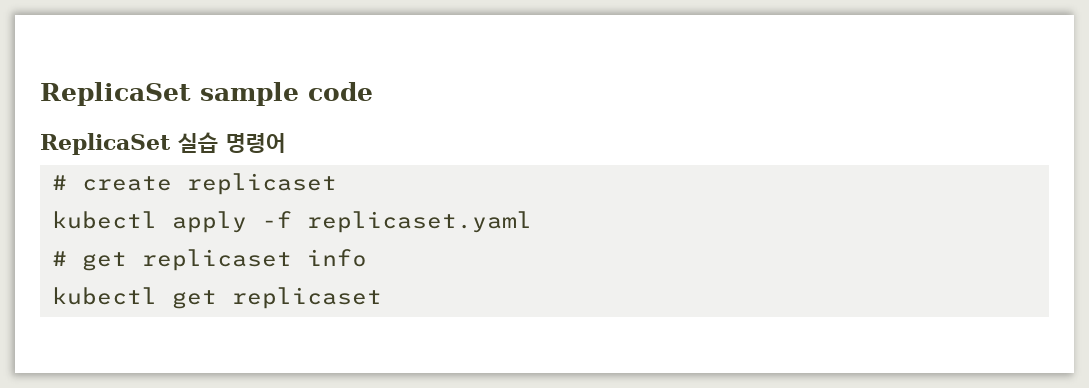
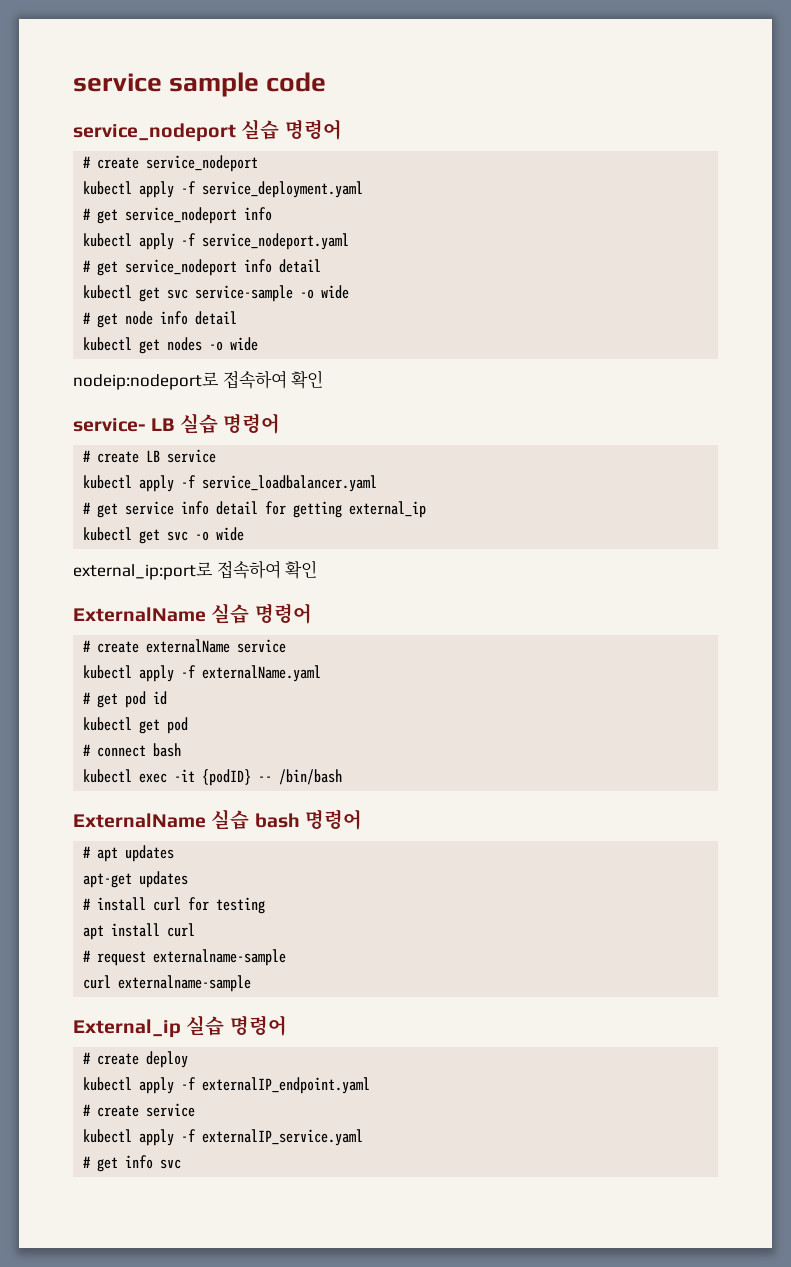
[40,82,191,106] ReplicaSet -> [73,73,162,92] service
[40,132,286,155] [52,173,337,195] [52,211,532,233] [52,249,292,271] ReplicaSet 실습 명령어 // # create replicaset // kubectl apply -f replicaset.yaml // # get replicaset -> [73,119,342,142] [83,155,259,172] [83,181,364,198] [83,207,238,224] service_nodeport 실습 명령어 // # create service_nodeport // kubectl apply -f service_deployment.yaml // # get service_nodeport
[172,287,382,309] get replicaset -> [139,233,350,250] [83,259,322,276] [83,285,350,302] [83,311,238,328] [83,337,259,354] [73,370,324,390] [73,413,280,434] [83,449,217,463] [83,475,378,492] [83,501,427,518] [83,527,245,544] [73,560,318,580] [73,603,312,624] [83,639,287,653] [83,665,322,682] [83,691,168,708] [83,717,189,734] [83,743,182,757] [83,769,343,786] [73,809,362,830] [83,845,175,862] [83,871,189,888] [83,897,266,914] [83,923,196,940] [83,949,287,966] [83,975,252,992] [73,1015,287,1038] [83,1051,189,1068] [83,1077,371,1094] [83,1103,196,1117] [83,1129,364,1146] [83,1155,182,1172] apply -f service_nodeport.yaml // # get service_nodeport info detail // kubectl get svc service-sample -o wide // # get node info detail // kubectl get nodes -o wide // nodeip:nodeport로 접속하여 확인 // service- LB 실습 명령어 // # create LB service // kubectl apply -f service_loadbalancer.yaml // # get service info detail for getting external_ip // kubectl get svc -o wide // external_ip:port로 접속하여 확인 // ExternalName 실습 명령어 // # create externalName service // kubectl apply -f externalName.yaml // # get pod id // kubectl get pod // # connect bash // kubectl exec -it {podID} -- /bin/bash // ExternalName 실습 bash 명령어 // # apt updates // apt-get updates // # install curl for testing // apt install curl // # request externalname-sample // curl externalname-sample // External_ip 실습 명령어 // # create deploy // kubectl apply -f externalIP_endpoint.yaml // # create service // kubectl apply -f externalIP_service.yaml // # get info svc

